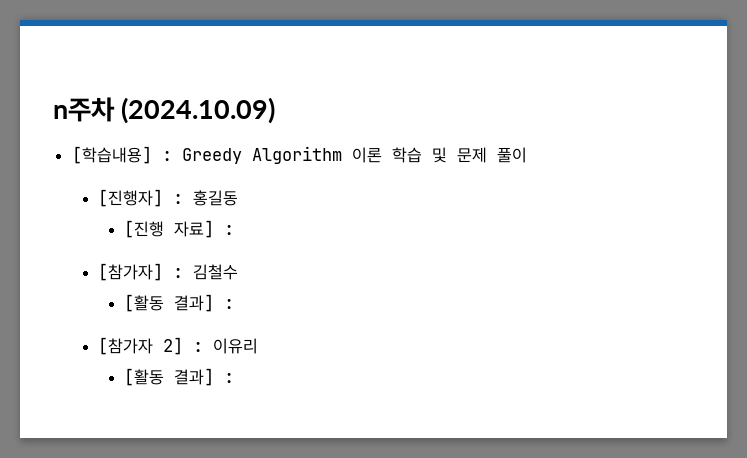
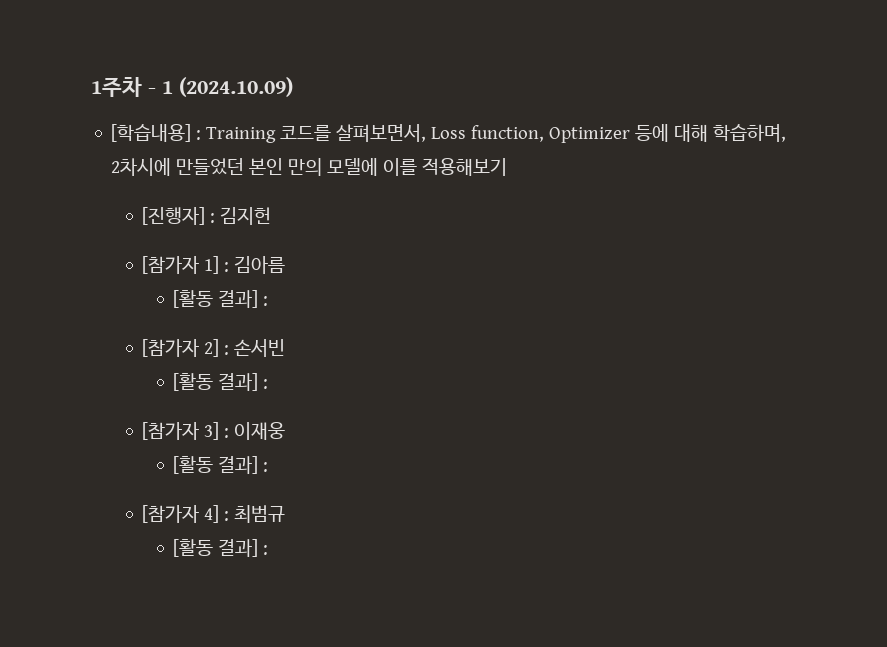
[53,97,115,122] n주차 -> [91,77,173,97] 1주차 - 1
[181,146,527,164] [98,189,239,207] [124,220,235,238] [98,263,239,281] Greedy Algorithm 이론 학습 및 문제 풀이 // [진행자] : 홍길동 // [진행 자료] : // [참가자] : 김철수 -> [206,124,787,143] [111,158,508,176] [142,207,272,225] [142,256,286,274] Training 코드를 살펴보면서, Loss function, Optimizer 등에 대해 학습하며, 2차시에 만들었던 본인 만의 모델에 이를 적용해보기 // [진행자] : 김지헌 // [참가자 1] : 김아름
[213,338,259,354] [124,368,235,386] 이유리 // [활동 결과] : -> [234,339,286,357] [173,373,269,391] [142,422,286,440] [173,456,269,474] [142,505,286,523] [173,539,269,557] 손서빈 // [활동 결과] : // [참가자 3] : 이재웅 // [활동 결과] : // [참가자 4] : 최범규 // [활동 결과] :

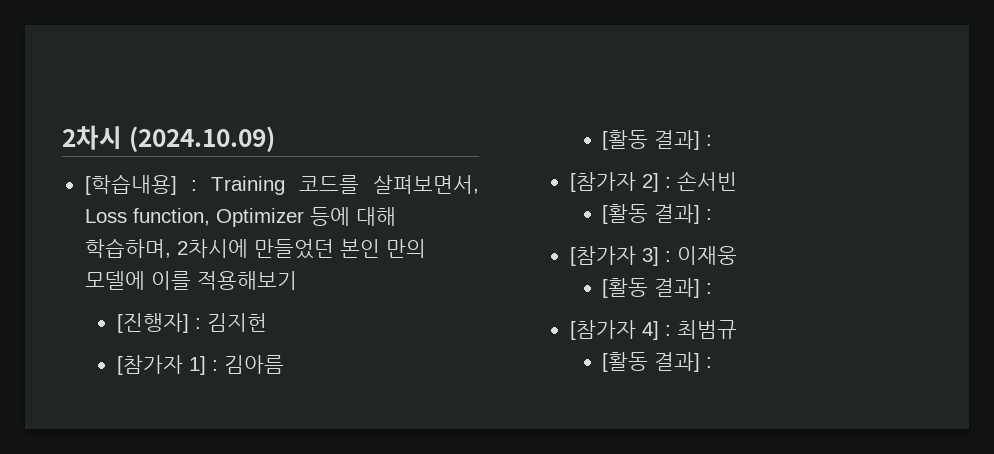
[91,77,173,97] 1주차 - 1 -> [62,125,122,150] 2차시

